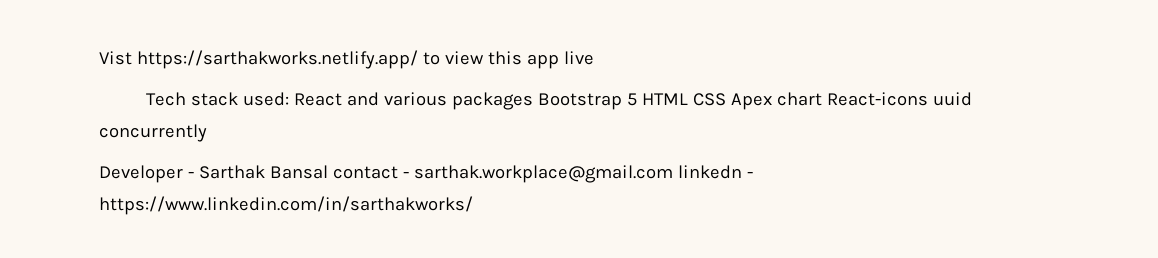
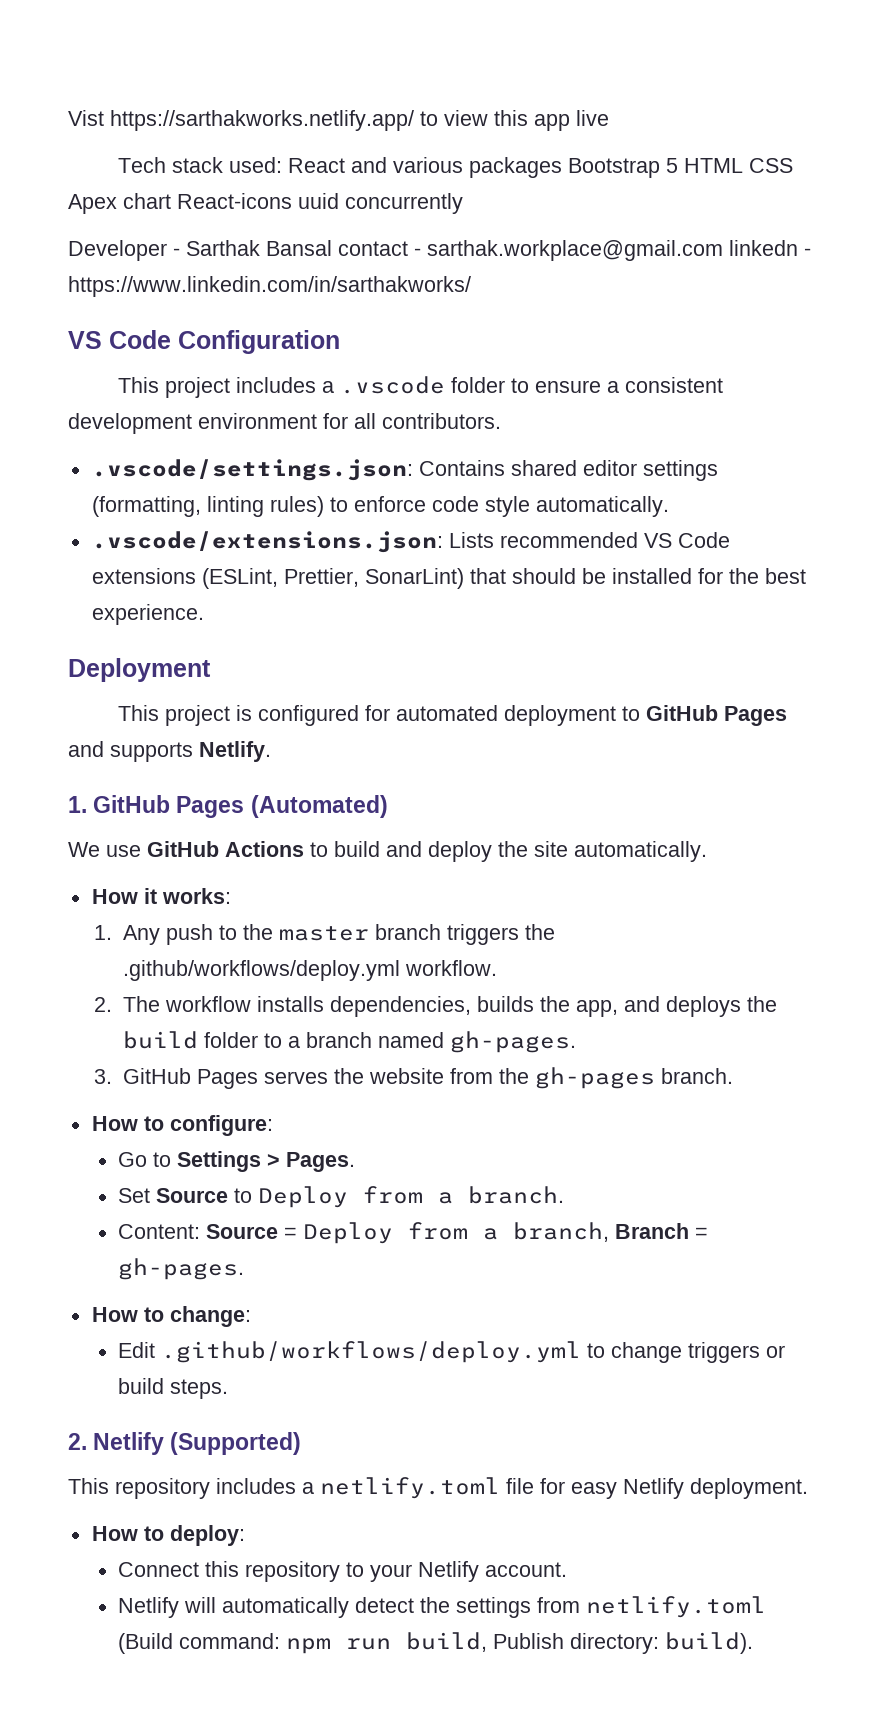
(473, 205) none -> [68,330,340,354] [117,376,723,398] [68,413,501,434] [91,459,718,481] [91,496,669,517] [91,531,730,553] [91,568,806,589] [91,604,204,625] [68,658,211,682] [117,705,787,726] [68,741,271,762] [68,795,388,818] [68,841,707,862] [91,888,231,904] [94,924,556,945] [123,960,498,981] [94,996,778,1017] [123,1031,577,1053] [94,1067,734,1089] [91,1115,273,1136] [118,1151,356,1172] [118,1186,565,1208] [118,1222,709,1244] [118,1258,245,1280] [91,1306,251,1327] [118,1341,786,1363] [118,1378,229,1399] [68,1432,302,1455] [68,1477,808,1499] [91,1525,245,1546] [118,1561,568,1582] [118,1596,767,1618] [118,1632,754,1654] // VS Code Configuration // This project includes a .vscode folder to ensure a consistent development environment for all contributors. // .vscode/settings.json: Contains shared editor settings (formatting, linting rules) to enforce code style automatically. // .vscode/extensions.json: Lists recommended VS Code extensions (ESLint, Prettier, SonarLint) that should be installed for the best experience. // Deployment // This project is configured for automated deployment to GitHub Pages and supports Netlify. // 1. GitHub Pages (Automated) // We use GitHub Actions to build and deploy the site automatically. // How it works: // 1. Any push to the master branch triggers the .github/workflows/deploy.yml workflow. // 2. The workflow installs dependencies, builds the app, and deploys the build folder to a branch named gh-pages. // 3. GitHub Pages serves the website from the gh-pages branch. // How to configure: // Go to Settings > Pages. // Set Source to Deploy from a branch. // Content: Source = Deploy from a branch, Branch = gh-pages. // How to change: // Edit .github/workflows/deploy.yml to change triggers or build steps. // 2. Netlify (Supported) // This repository includes a netlify.toml file for easy Netlify deployment. // How to deploy: // Connect this repository to your Netlify account. // Netlify will automatically detect the settings from netlify.toml (Build command: npm run build, Publish directory: build).

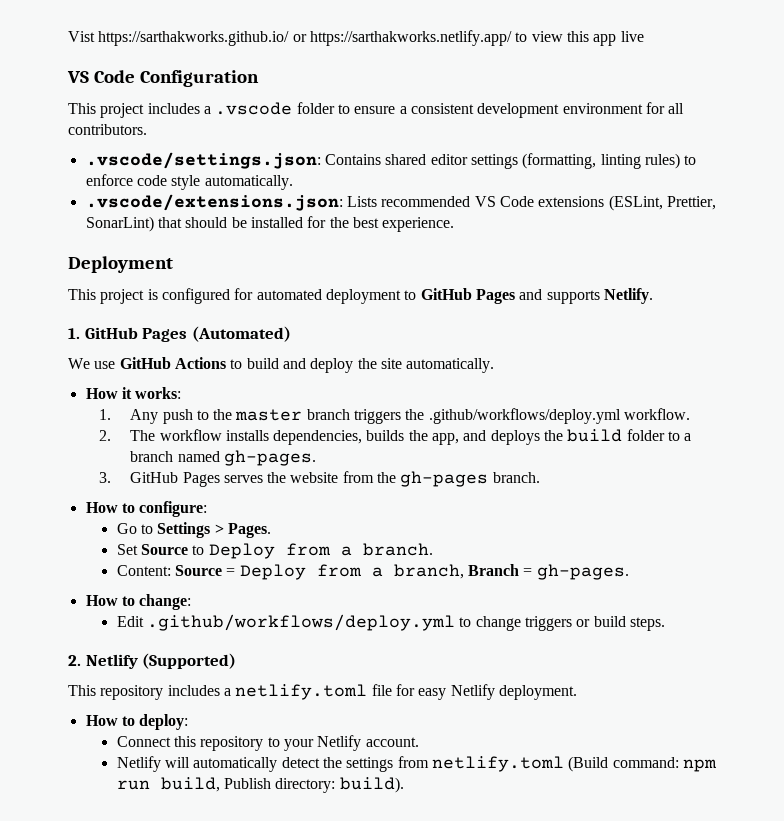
(104, 118) none -> [98,31,307,46] https://sarthakworks.github.io/ or
[117,157,793,178] [68,193,463,214] [68,240,811,261] [68,276,471,297] // Tech stack used: React and various packages Bootstrap 5 HTML CSS Apex chart React-icons uuid concurrently // Developer - Sarthak Bansal contact - sarthak.workplace@gmail.com linkedn - https://www.linkedin.com/in/sarthakworks/ -> (644, 36) none

